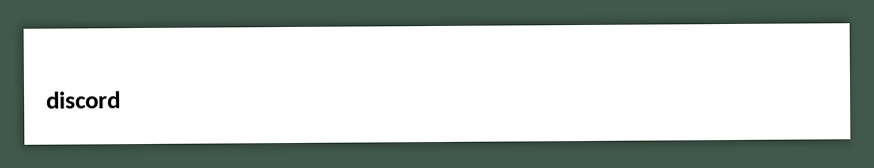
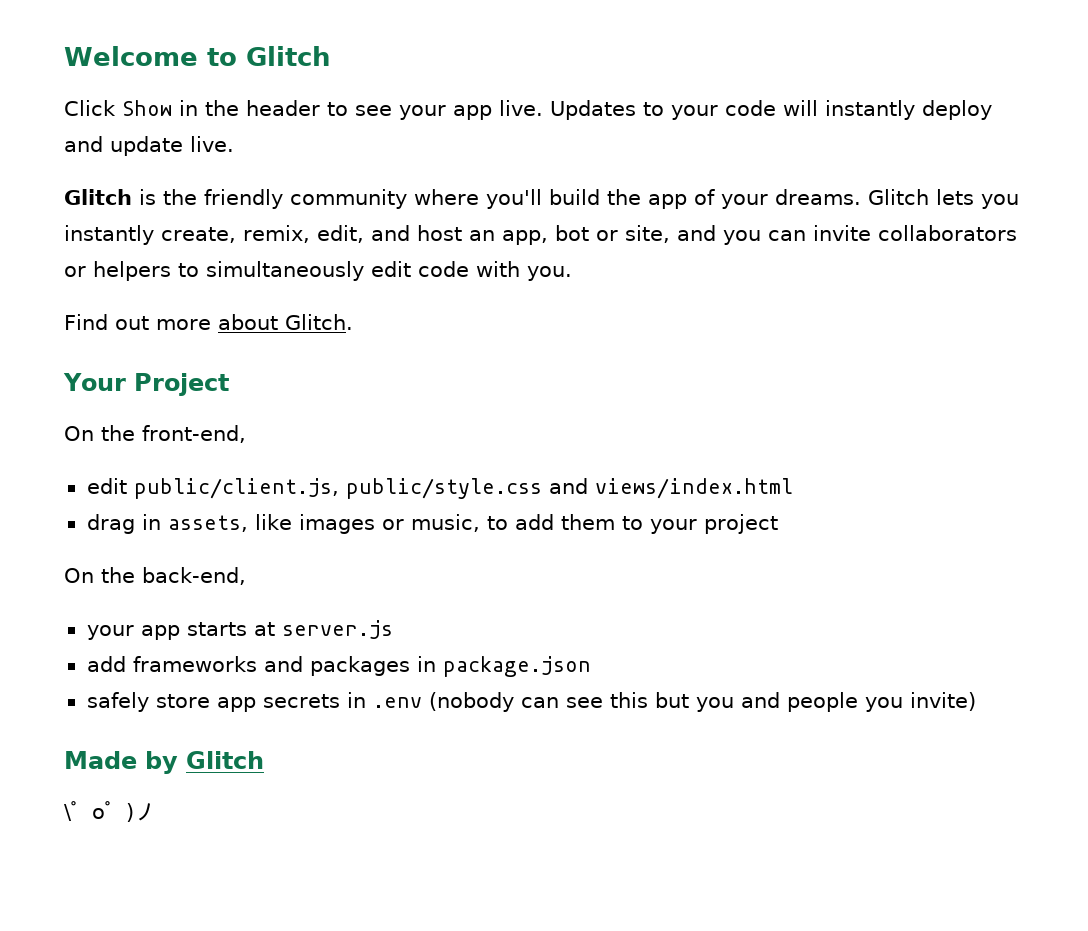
[46,91,121,109] discord -> [64,46,331,66] [64,100,992,120] [64,136,234,156] [64,189,1019,209] [64,225,1017,245] [64,261,572,281] [64,314,353,330] [63,373,229,396] [64,425,246,443] [86,478,793,499] [86,514,778,534] [64,567,246,585] [86,620,393,640] [86,656,591,677] [86,692,976,712] [64,751,264,774] [64,801,155,822] Welcome to Glitch // Click Show in the header to see your app live. Updates to your code will instantly deploy and update live. // Glitch is the friendly community where you'll build the app of your dreams. Glitch lets you instantly create, remix, edit, and host an app, bot or site, and you can invite collaborators or helpers to simultaneously edit code with you. // Find out more about Glitch. // Your Project // On the front-end, // edit public/client.js, public/style.css and views/index.html // drag in assets, like images or music, to add them to your project // On the back-end, // your app starts at server.js // add frameworks and packages in package.json // safely store app secrets in .env (nobody can see this but you and people you invite) // Made by Glitch // \゜o゜)ノ

